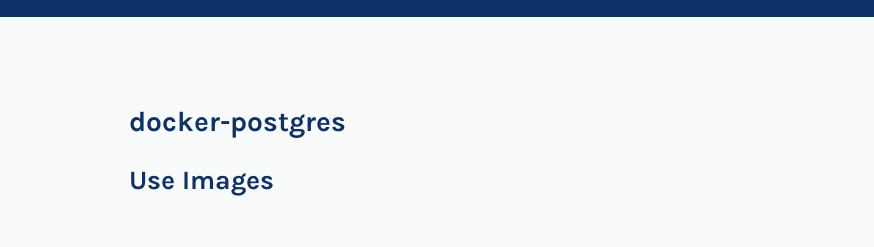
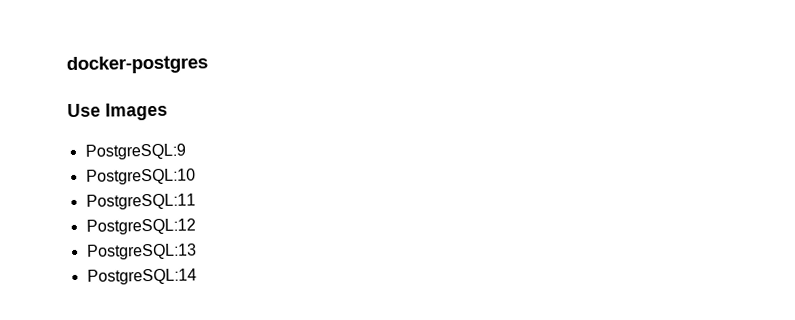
(275, 183) none -> [84,143,186,160] [85,168,196,185] [85,193,196,210] [85,218,196,235] [86,243,197,260] [86,268,197,285] // PostgreSQL:9 // PostgreSQL:10 // PostgreSQL:11 // PostgreSQL:12 // PostgreSQL:13 // PostgreSQL:14

